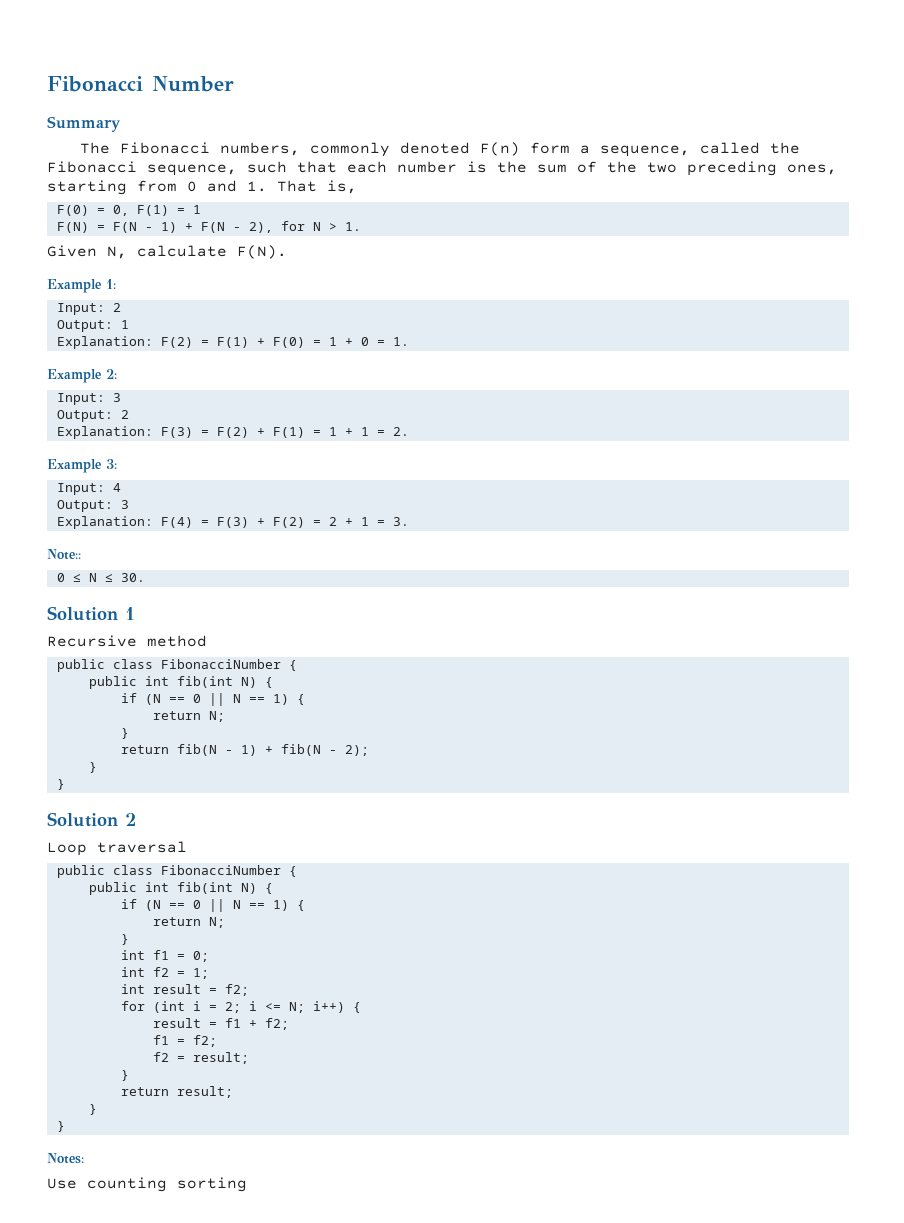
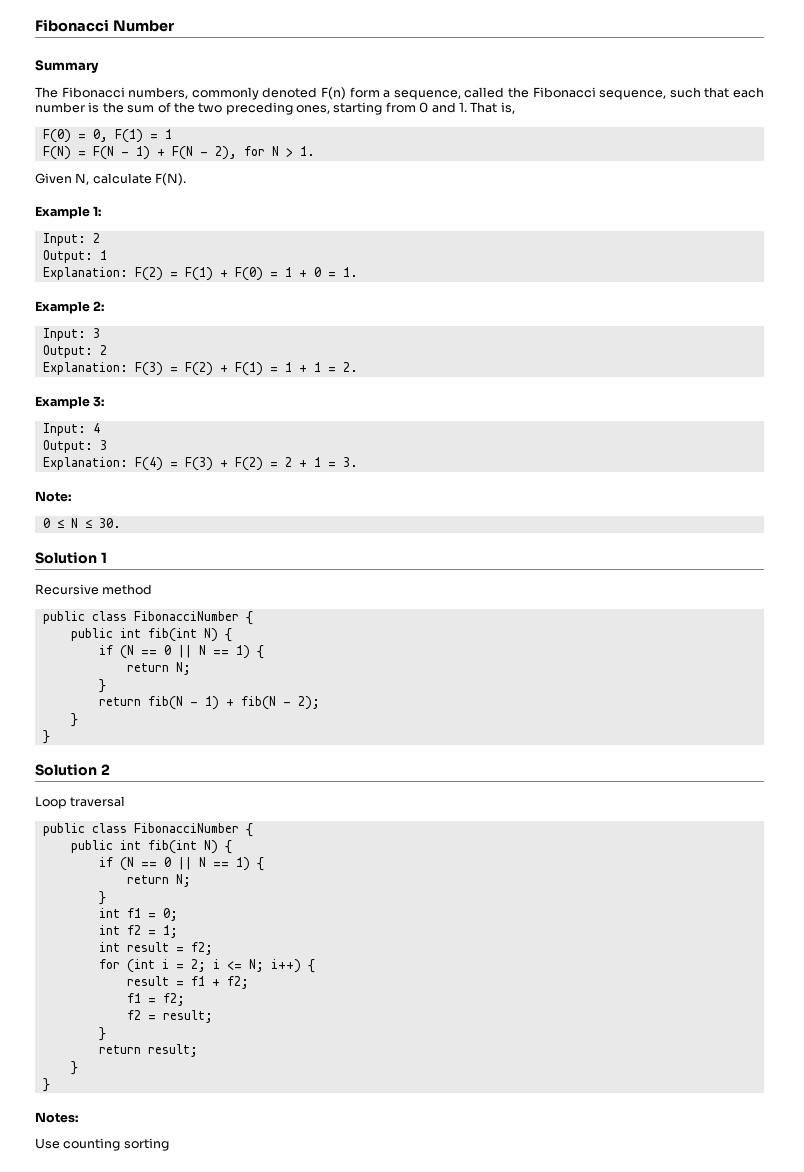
[47,549,81,560] Note:: -> [35,491,71,502] Note:

